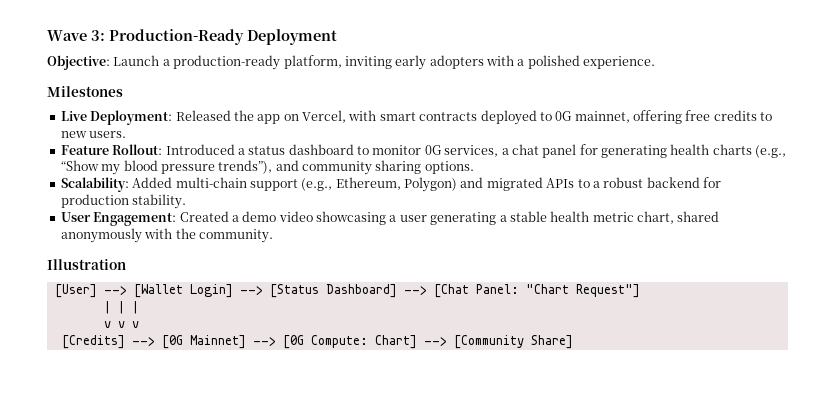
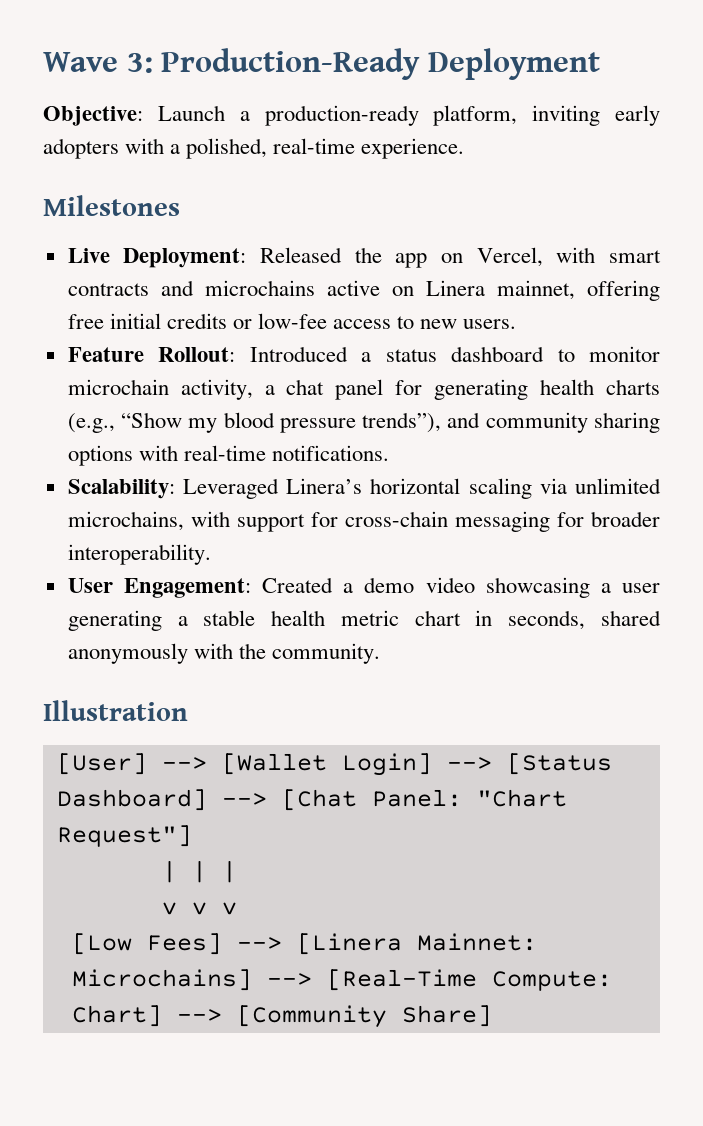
[527,55,580,69] polished -> [186,138,356,159] polished, real-time
[480,110,757,125] deployed to 0G mainnet, offering free credits -> [160,280,660,301] [67,313,392,329] and microchains active on Linera mainnet, offering free initial credits or low-fee access
[424,145,499,157] 0G services, -> [67,379,253,400] microchain activity,
[424,161,474,174] [60,177,721,192] [60,194,187,209] options. // Scalability: Added multi-chain support (e.g., Ethereum, Polygon) and migrated APIs to a robust backend for production stability. -> [67,445,389,466] [67,478,661,499] [67,511,660,532] [67,544,211,565] options with real-time notifications. // Scalability: Leveraged Linera’s horizontal scaling via unlimited microchains, with support for cross-chain messaging for broader interoperability.
[637,211,674,224] chart, -> [414,610,586,630] chart in seconds,
[61,335,304,349] [Credits] --> [0G Mainnet] --> [0G -> [71,933,537,955] [71,969,477,991] [Low Fees] --> [Linera Mainnet: Microchains] --> [Real-Time

